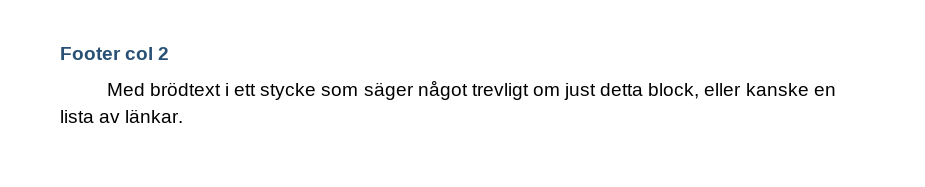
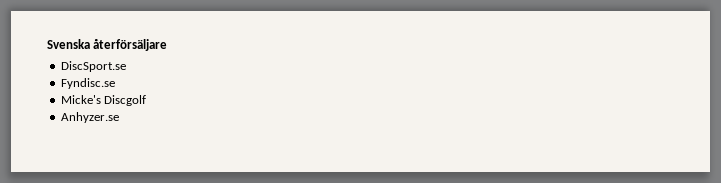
[60,47,170,60] [106,80,836,100] [60,109,184,123] Footer col 2 // Med brödtext i ett stycke som säger något trevligt om just detta block, eller kanske en lista av länkar. -> [47,39,168,51] [60,61,126,72] [60,78,115,89] [60,95,147,106] [60,112,119,123] Svenska återförsäljare // DiscSport.se // Fyndisc.se // Micke's Discgolf // Anhyzer.se

